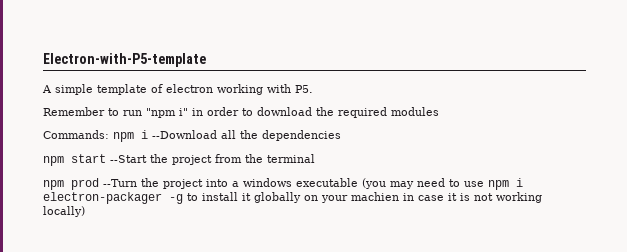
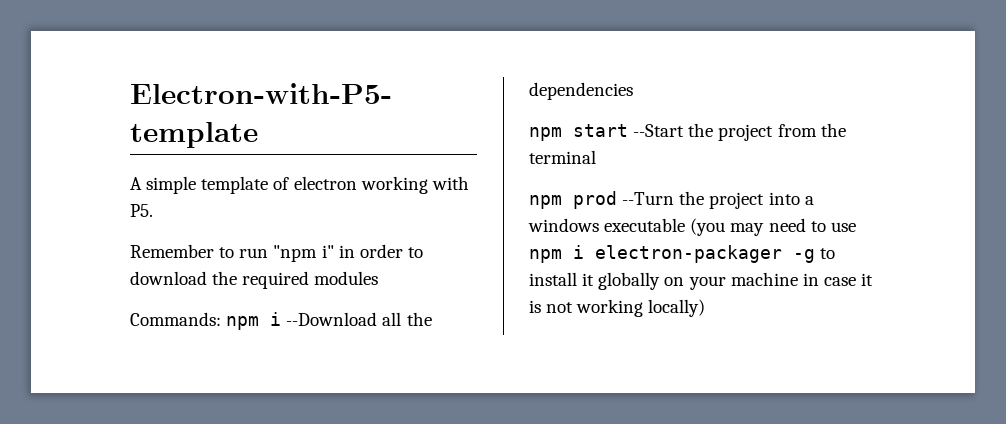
[351,192,399,201] machien -> [730,272,798,286] machine

